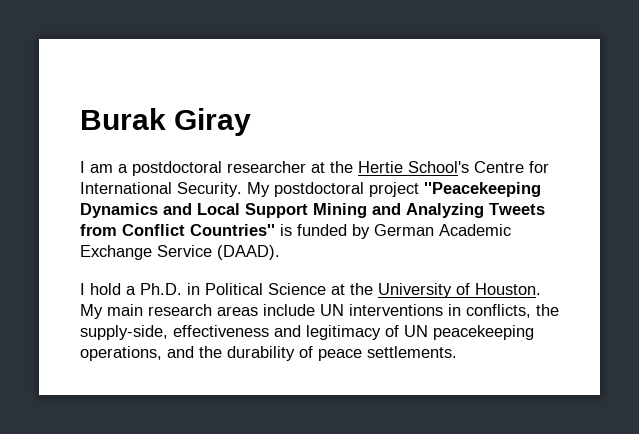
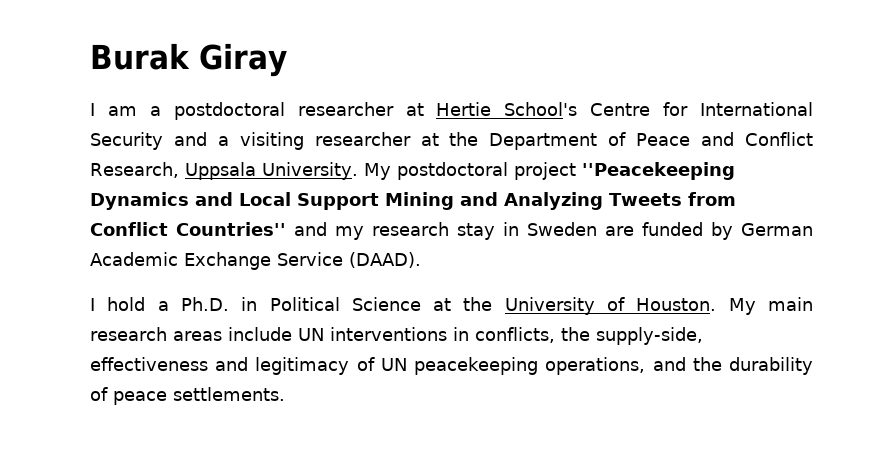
[330,161,353,173] the -> (424, 109) none
[177,182,242,197] Security. -> [90,132,813,150] [90,162,358,180] Security and a visiting researcher at the Department of Peace and Conflict Research, Uppsala University.
[280,224,292,236] is -> [294,222,634,240] and my research stay in Sweden are

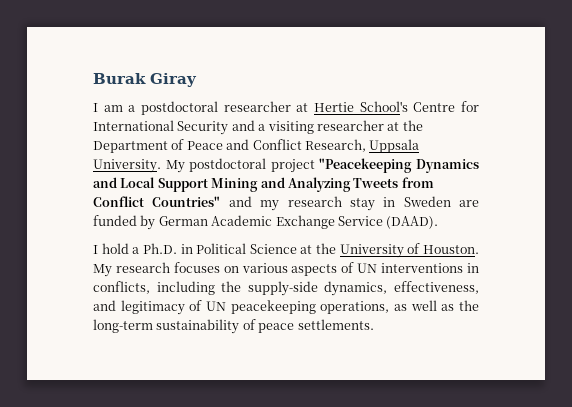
[581,162,735,180] ''Peacekeeping -> [319,158,413,173] "Peacekeeping
[176,222,286,236] Countries'' -> [152,196,221,207] Countries"
[767,297,813,311] [90,327,703,345] [90,357,208,371] main research areas include UN interventions in conflicts, the supply-side, effectiveness -> [115,262,480,276] [93,281,479,296] research focuses on various aspects of UN interventions in conflicts, including the supply-side dynamics, effectiveness,
[652,357,813,375] and the durability -> [394,300,480,311] [93,319,240,334] as well as the long-term sustainability

